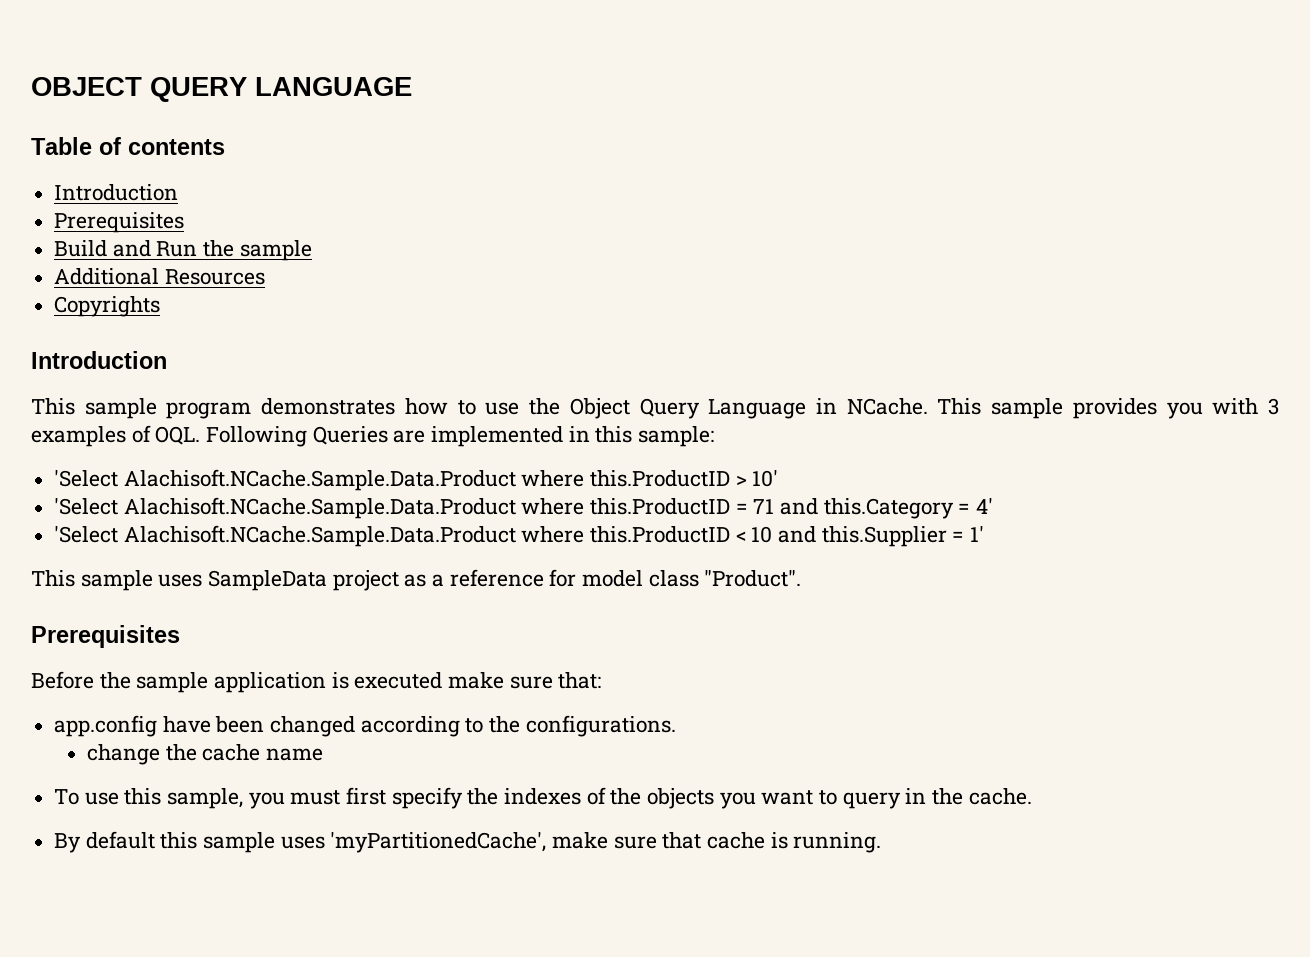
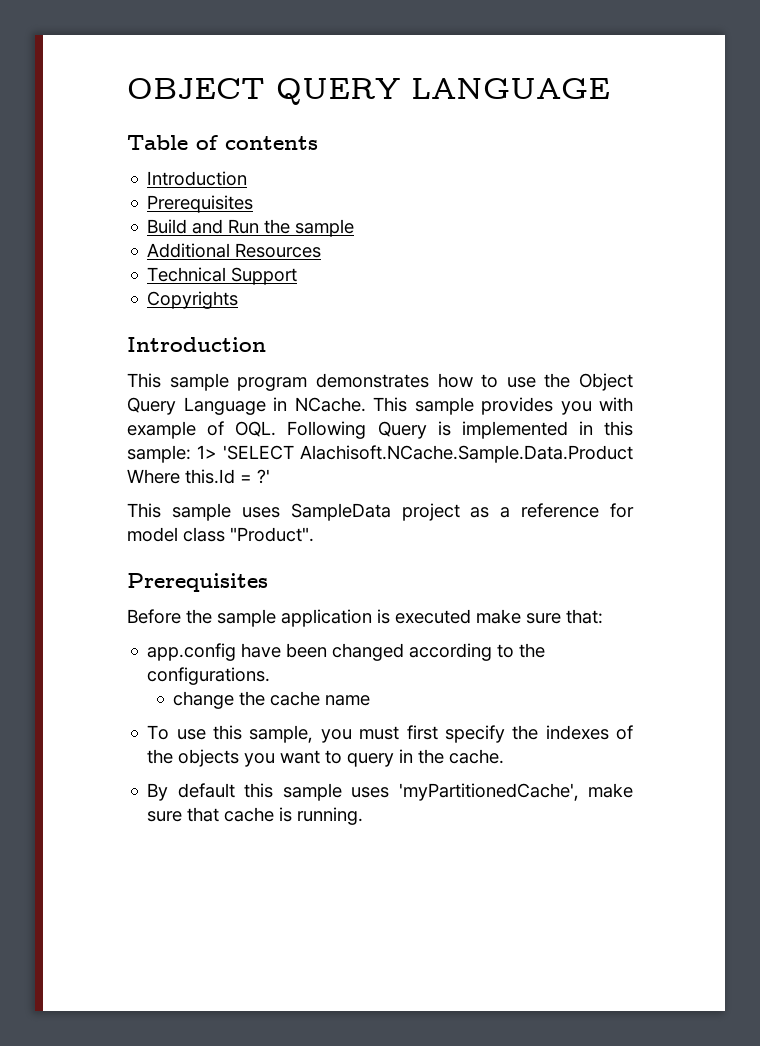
(265, 277) none -> [147,267,298,285] // Technical Support
[1267,398,1279,415] [31,426,126,447] 3 examples -> [127,421,196,439] example
[312,426,426,445] Queries are -> [377,421,451,439] Query is
[54,469,779,491] [54,497,994,519] [54,525,985,547] // 'Select Alachisoft.NCache.Sample.Data.Product where this.ProductID > 10' // 'Select Alachisoft.NCache.Sample.Data.Product where this.ProductID = 71 and this.Category = 4' // 'Select Alachisoft.NCache.Sample.Data.Product where this.ProductID < 10 and this.Supplier = 1' -> [197,445,633,463] [127,469,270,484] 1> 'SELECT Alachisoft.NCache.Sample.Data.Product Where this.Id = ?'

